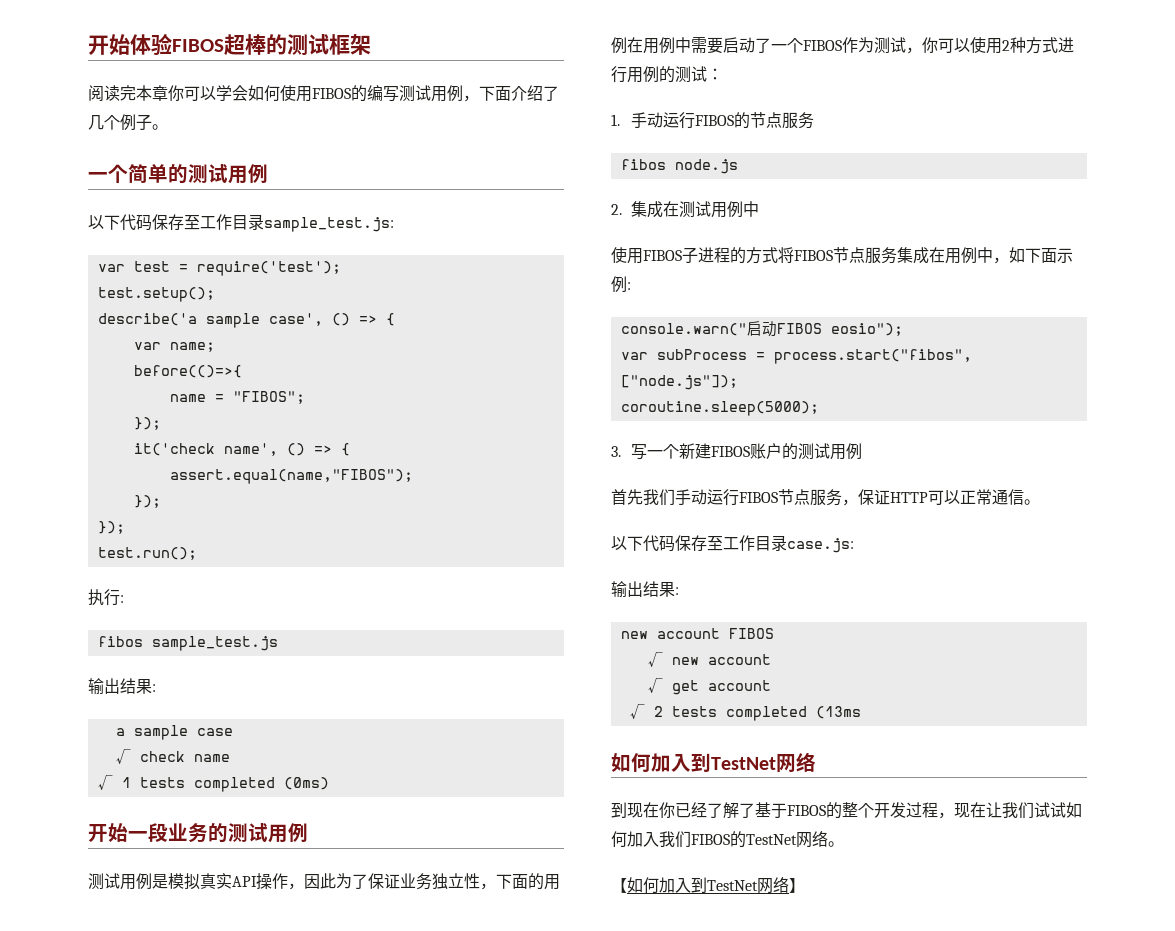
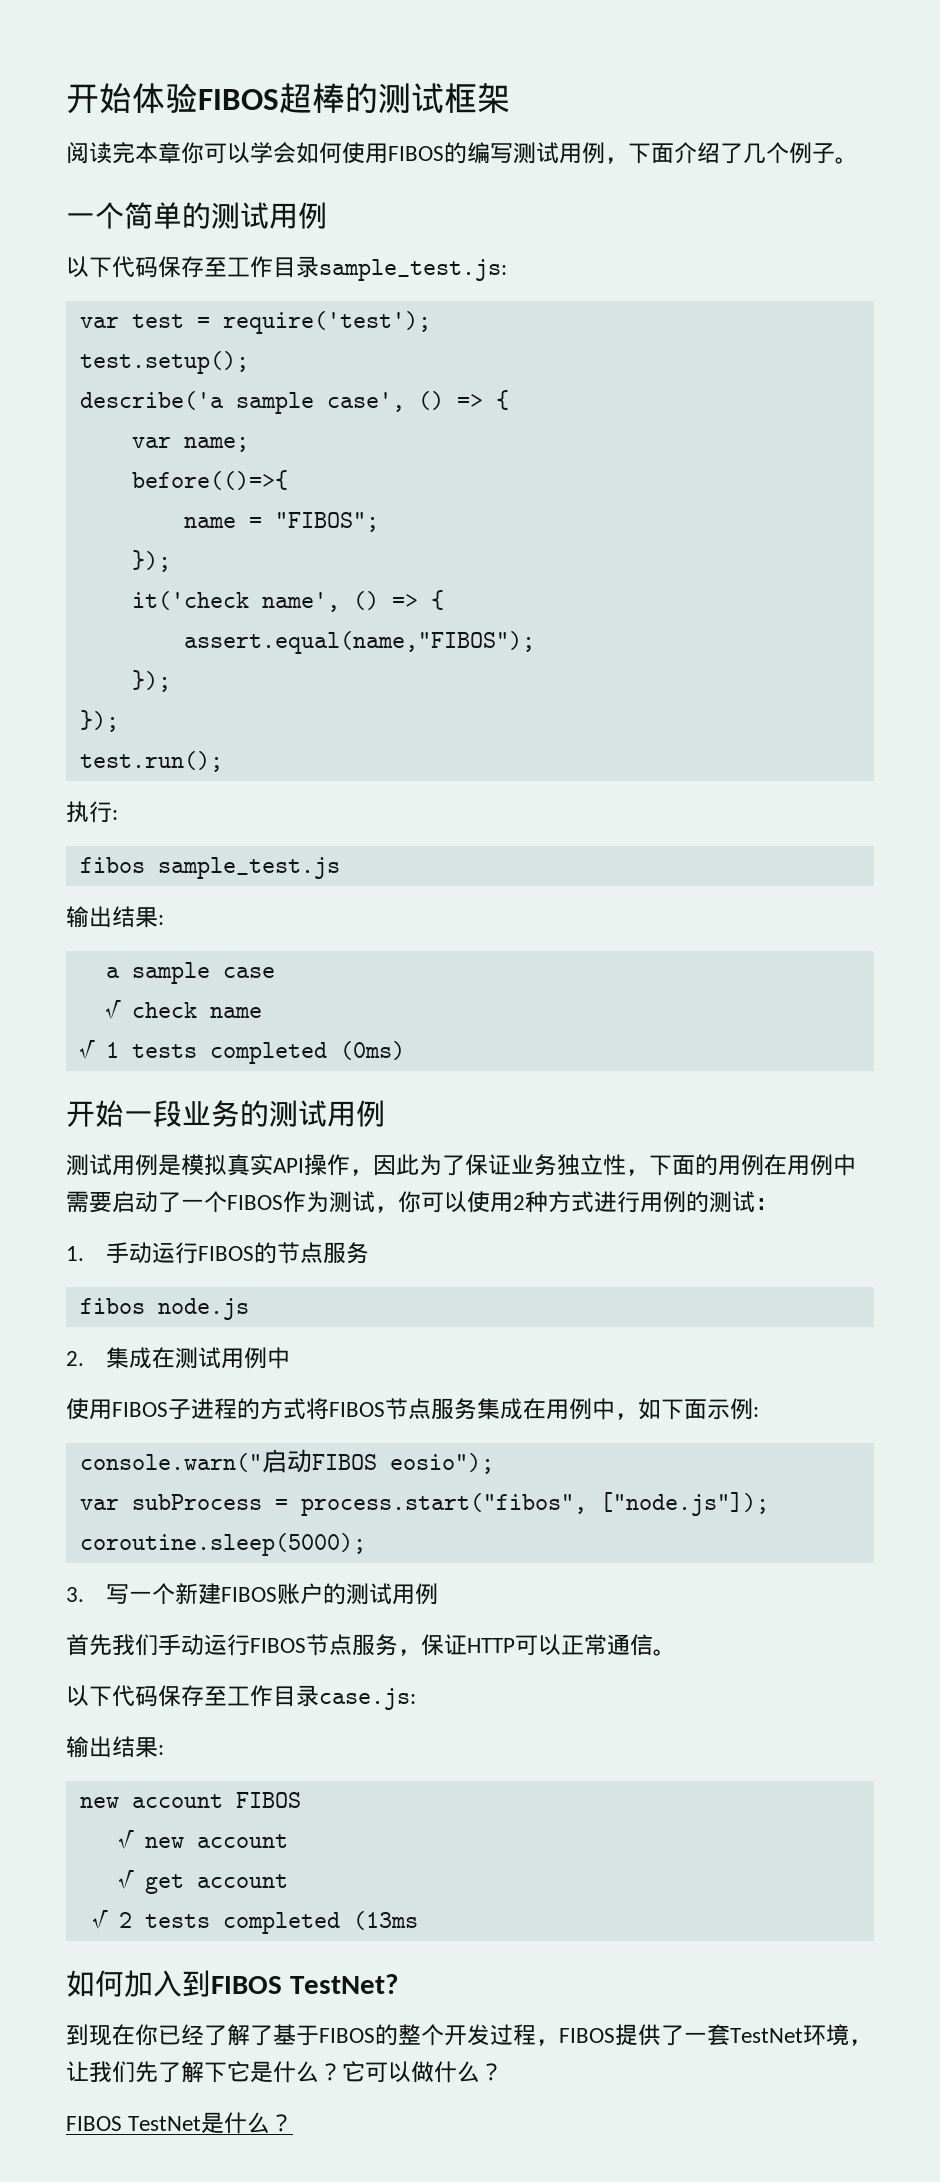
[711,752,816,773] TestNet网络 -> [211,1974,398,1994] FIBOS TestNet?
[954,802,1082,819] [611,830,844,848] [611,876,805,894] 现在让我们试试如何加入我们FIBOS的TestNet网络。 // 【如何加入到TestNet网络】 -> [559,2024,872,2046] [66,2061,503,2083] [66,2112,294,2134] FIBOS提供了一套TestNet环境，让我们先了解下它是什么？它可以做什么？ // FIBOS TestNet是什么？

